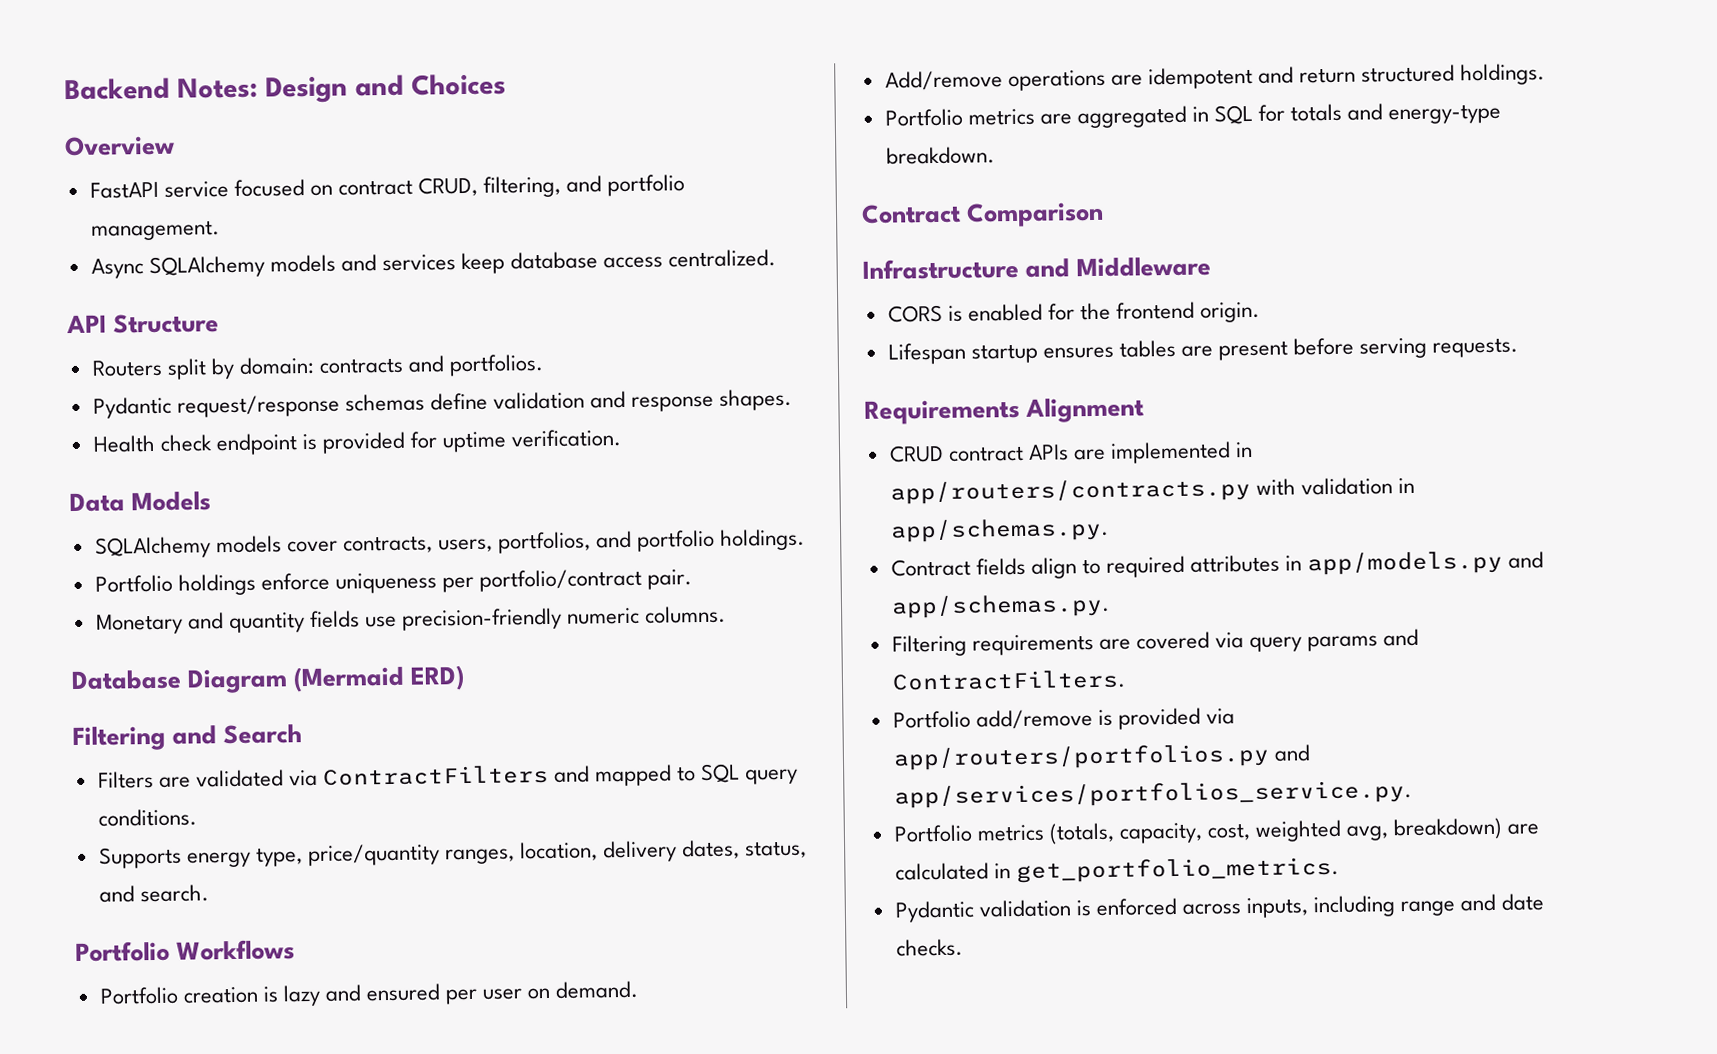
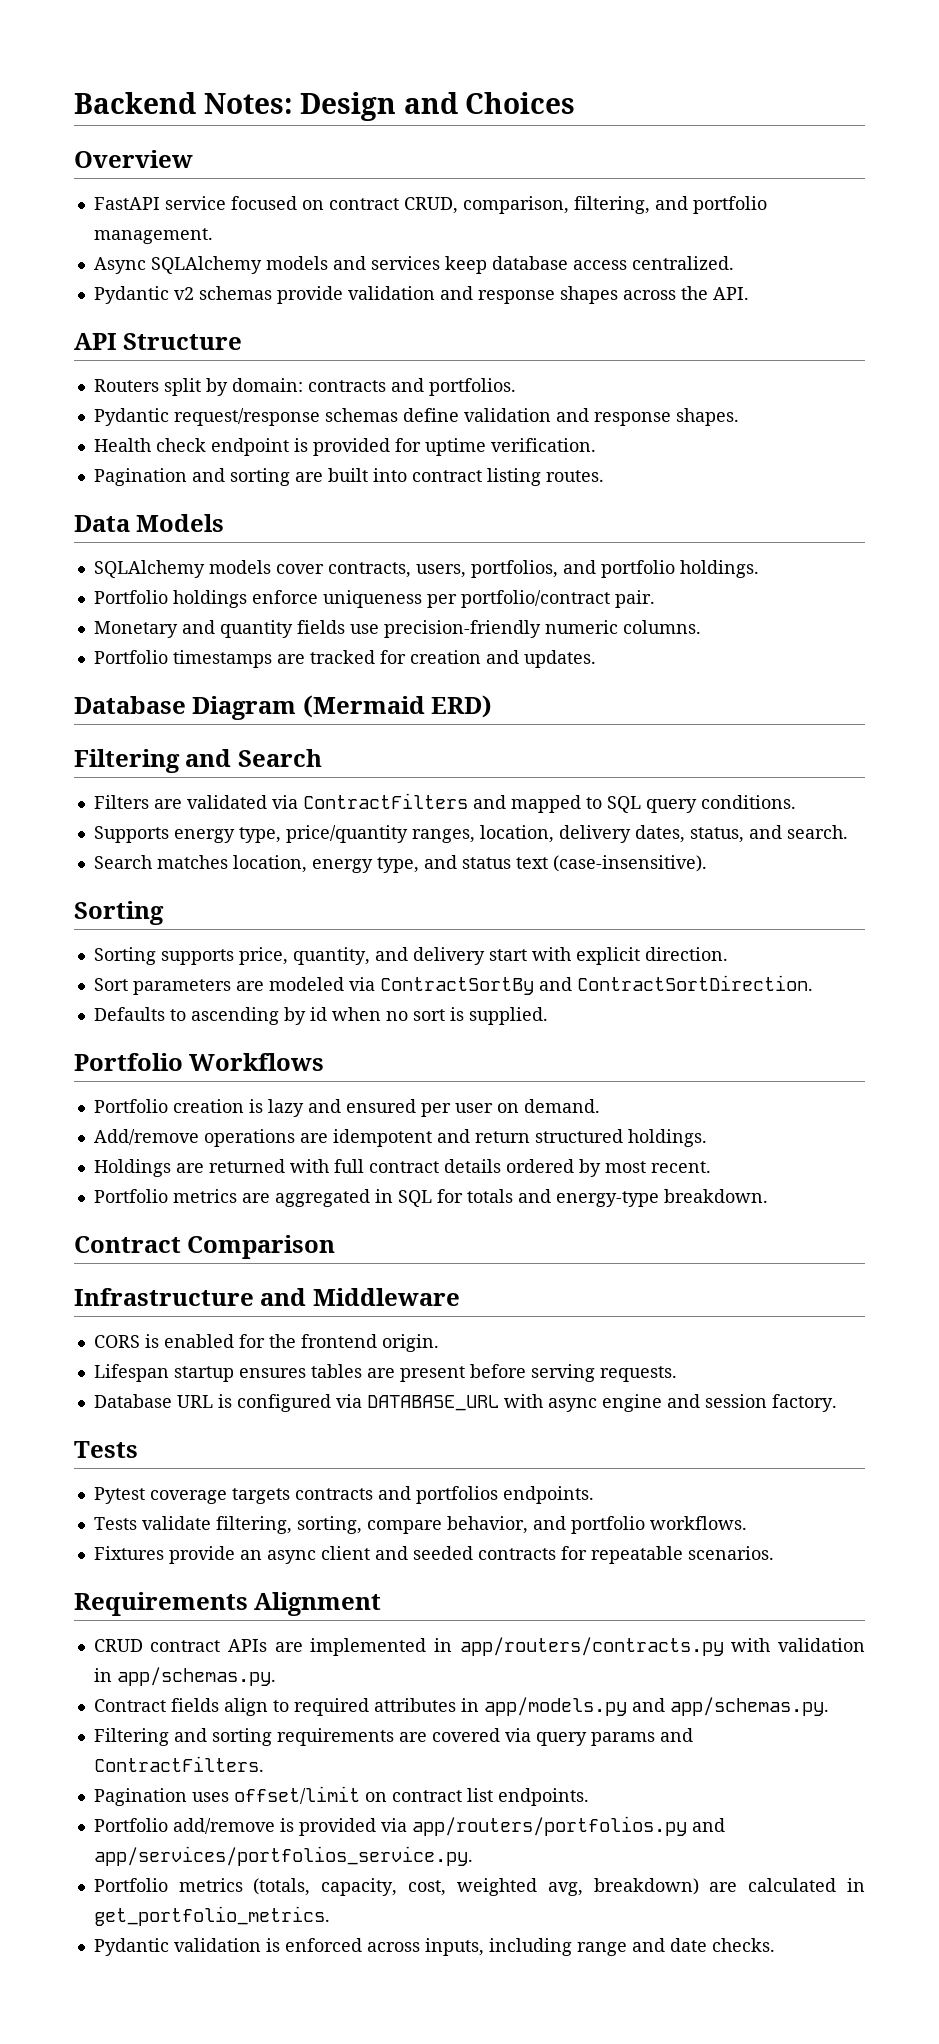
(479, 186) none -> [462,196,569,214] comparison,
(777, 258) none -> [93,286,749,304] // Pydantic v2 schemas provide validation and response shapes across the API.
(622, 438) none -> [93,468,604,486] // Pagination and sorting are built into contract listing routes.
(727, 614) none -> [93,650,596,668] // Portfolio timestamps are tracked for creation and updates.
(209, 893) none -> [93,855,707,873] [74,901,164,925] [93,947,728,965] [93,975,813,995] [93,1007,548,1025] // Search matches location, energy type, and status text (case-insensitive). // Sorting // Sorting supports price, quantity, and delivery start with explicit direction. // Sort parameters are modeled via ContractSortBy and ContractSortDirection. // Defaults to ascending by id when no sort is supplied.
(1546, 74) none -> [93,1159,711,1177] // Holdings are returned with full contract details ordered by most recent.
(1519, 347) none -> [93,1394,837,1412] [74,1441,138,1458] [93,1486,594,1504] [93,1516,747,1534] [93,1546,774,1564] // Database URL is configured via DATABASE_URL with async engine and session factory. // Tests // Pytest coverage targets contracts and portfolios endpoints. // Tests validate filtering, sorting, compare behavior, and portfolio workflows. // Fixtures provide an async client and seeded contracts for repeatable scenarios.
(967, 645) none -> [173,1728,272,1746] and sorting
(1126, 680) none -> [93,1786,589,1806] // Pagination uses offset/limit on contract list endpoints.

